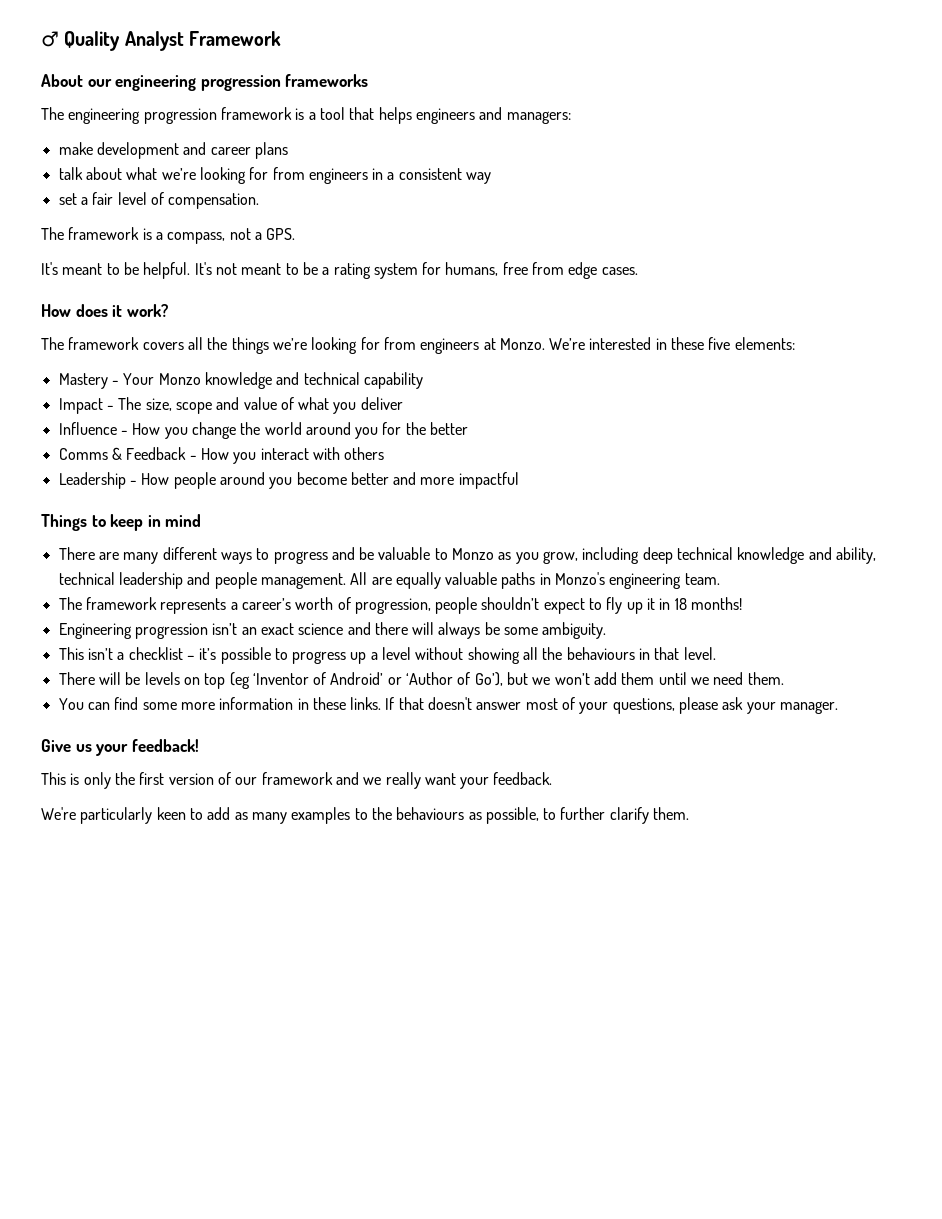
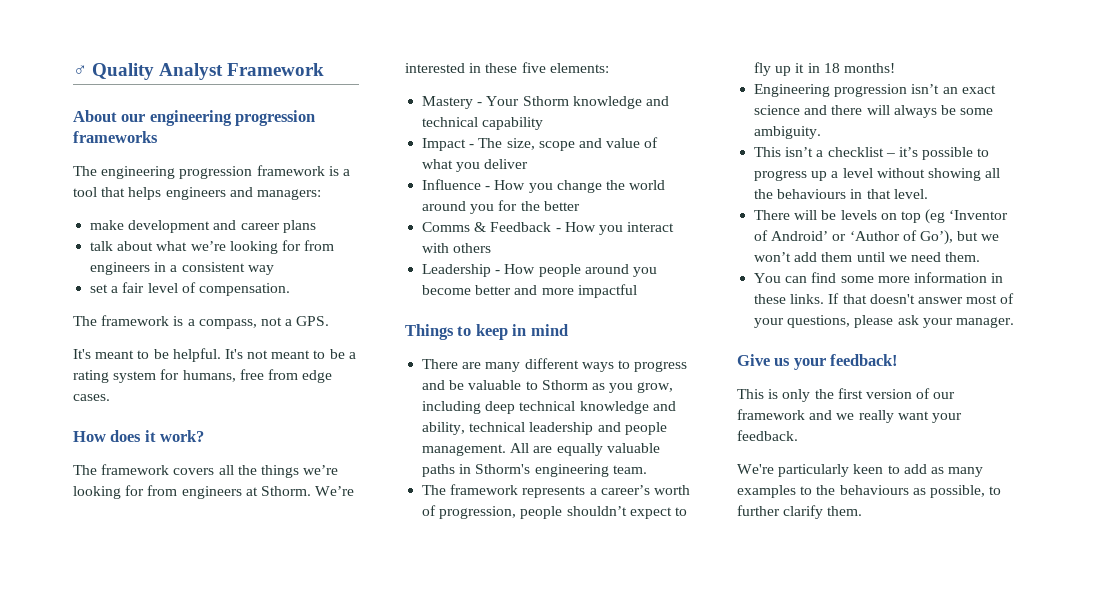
[499,338,545,350] Monzo. -> [260,486,311,496] Sthorm.
[158,373,201,385] Monzo -> [522,96,569,106] Sthorm
[452,548,495,560] Monzo -> [541,380,588,390] Sthorm
[555,572,606,585] Monzo's -> [475,464,531,474] Sthorm's

